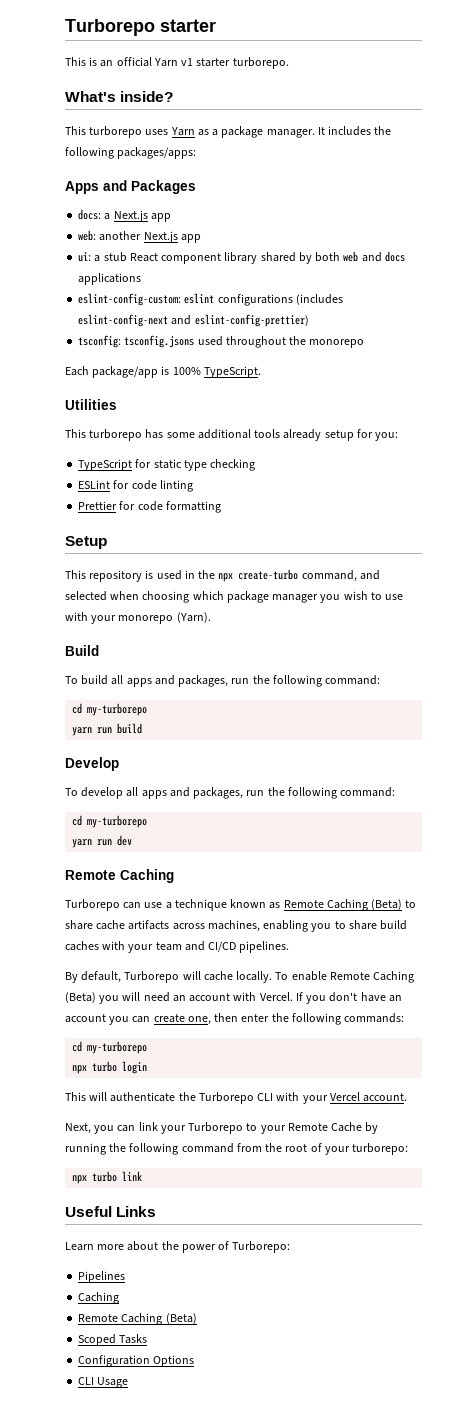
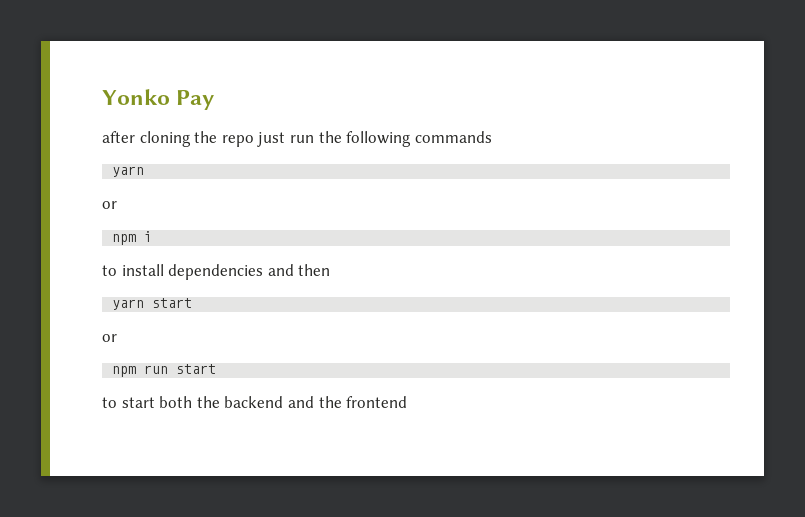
[65,19,216,36] [65,57,289,69] [65,91,174,102] [65,126,392,138] [65,147,197,159] [65,180,196,194] [78,209,171,222] [78,230,201,243] [78,251,405,264] [78,273,142,285] [78,293,343,306] [78,314,309,327] [78,335,365,348] [65,366,261,378] [65,399,117,410] [65,429,399,441] [78,459,256,471] [78,480,193,492] [78,501,221,513] [65,536,107,549] [65,569,380,582] [65,591,404,603] [65,612,211,624] [65,645,99,656] [65,675,381,687] [72,703,148,716] [72,723,143,736] [65,757,119,771] [65,787,396,799] [72,815,148,828] [72,835,133,848] [65,869,174,883] [65,899,417,911] [65,920,408,932] [65,941,290,953] [65,971,415,983] [65,992,402,1004] [65,1013,405,1025] [72,1041,148,1054] [72,1061,148,1074] [65,1092,408,1104] [65,1122,379,1134] [65,1143,409,1155] [72,1171,143,1184] [65,1206,157,1217] [65,1241,291,1253] [78,1271,126,1283] [78,1292,120,1304] [78,1313,197,1325] [78,1334,148,1346] [78,1355,195,1367] [78,1377,129,1388] Turborepo starter // This is an official Yarn v1 starter turborepo. // What's inside? // This turborepo uses Yarn as a package manager. It includes the following packages/apps: // Apps and Packages // docs: a Next.js app // web: another Next.js app // ui: a stub React component library shared by both web and docs applications // eslint-config-custom: eslint configurations (includes eslint-config-next and eslint-config-prettier) // tsconfig: tsconfig.jsons used throughout the monorepo // Each package/app is 100% TypeScript. // Utilities // This turborepo has some additional tools already setup for you: // TypeScript for static type checking // ESLint for code linting // Prettier for code formatting // Setup // This repository is used in the npx create-turbo command, and selected when choosing which package manager you wish to use with your monorepo (Yarn). // Build // To build all apps and packages, run the following command: // cd my-turborepo // yarn run build // Develop // To develop all apps and packages, run the following command: // cd my-turborepo // yarn run dev // Remote Caching // Turborepo can use a technique known as Remote Caching (Beta) to share cache artifacts across machines, enabling you to share build caches with your team and CI/CD pipelines. // By default, Turborepo will cache locally. To enable Remote Caching (Beta) you will need an account with Vercel. If you don't have an account you can create one, then enter the following commands: // cd my-turborepo // npx turbo login // This will authenticate the Turborepo CLI with your Vercel account. // Next, you can link your Turborepo to your Remote Cache by running the following command from the root of your turborepo: // npx turbo link // Useful Links // Learn more about the power of Turborepo: // Pipelines // Caching // Remote Caching (Beta) // Scoped Tasks // Configuration Options // CLI Usage -> [102,89,215,110] [102,131,492,147] [112,166,145,177] [102,201,117,209] [112,231,153,245] [102,264,331,280] [112,298,193,310] [102,334,117,342] [112,364,217,377] [102,396,408,408] Yonko Pay // after cloning the repo just run the following commands // yarn // or // npm i // to install dependencies and then // yarn start // or // npm run start // to start both the backend and the frontend

